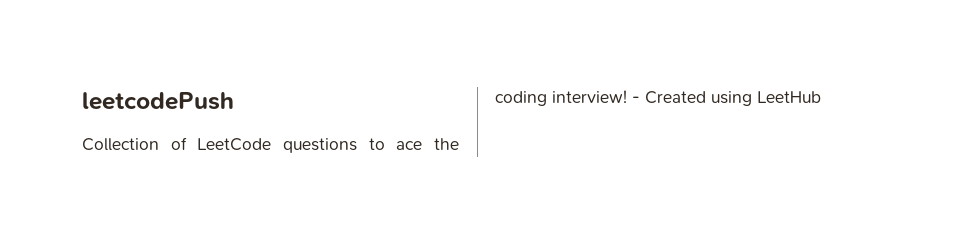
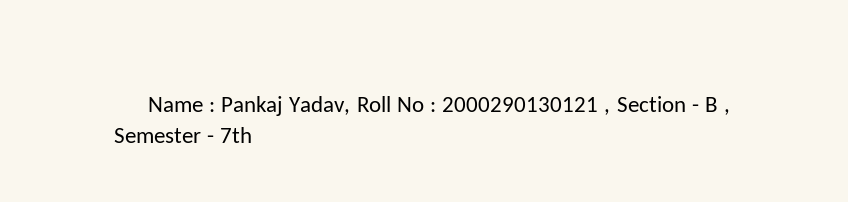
[82,92,234,110] [82,137,460,153] [495,90,821,106] leetcodePush // Collection of LeetCode questions to ace the coding interview! - Created using LeetHub -> [147,96,731,116] [114,127,253,143] Name : Pankaj Yadav, Roll No : 2000290130121 , Section - B , Semester - 7th

